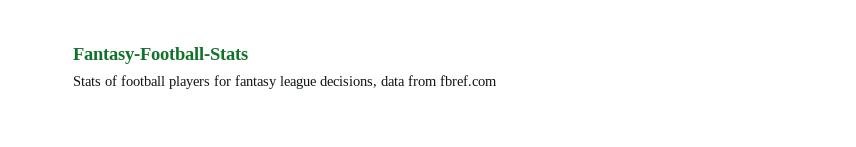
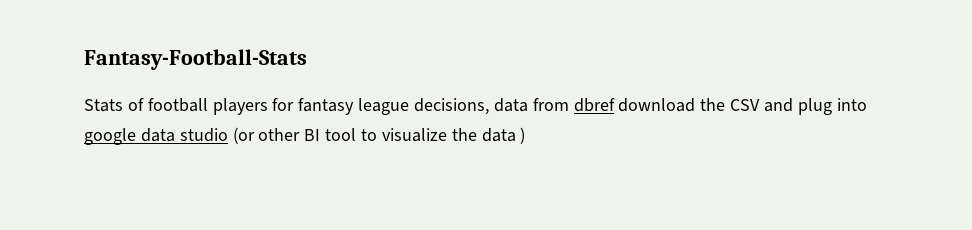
[440,75,497,86] fbref.com -> [573,98,867,115] [84,127,526,145] dbref download the CSV and plug into google data studio (or other BI tool to visualize the data )

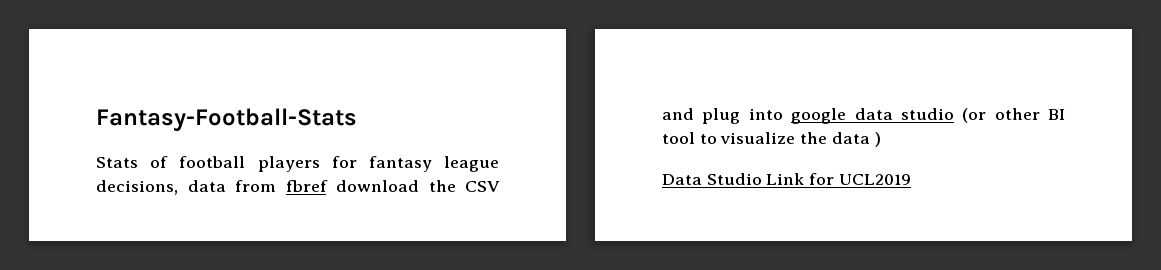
[573,98,615,112] dbref -> [285,180,328,192] fbref
(526, 135) none -> [662,173,911,185] // Data Studio Link for UCL2019

